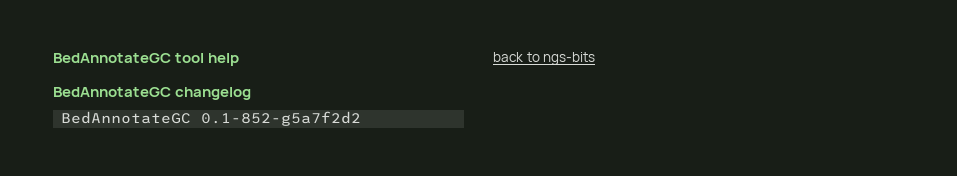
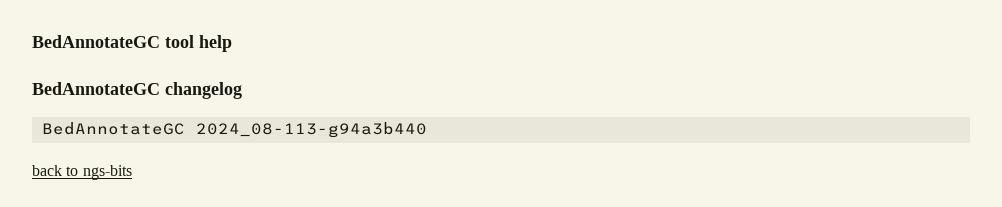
[201,111,362,126] 0.1-852-g5a7f2d2 -> [195,122,427,138] 2024_08-113-g94a3b440

